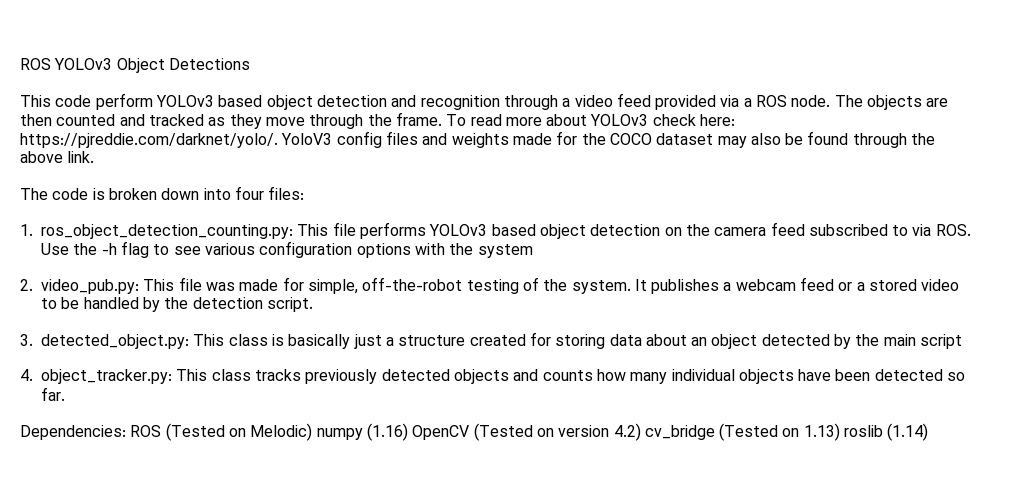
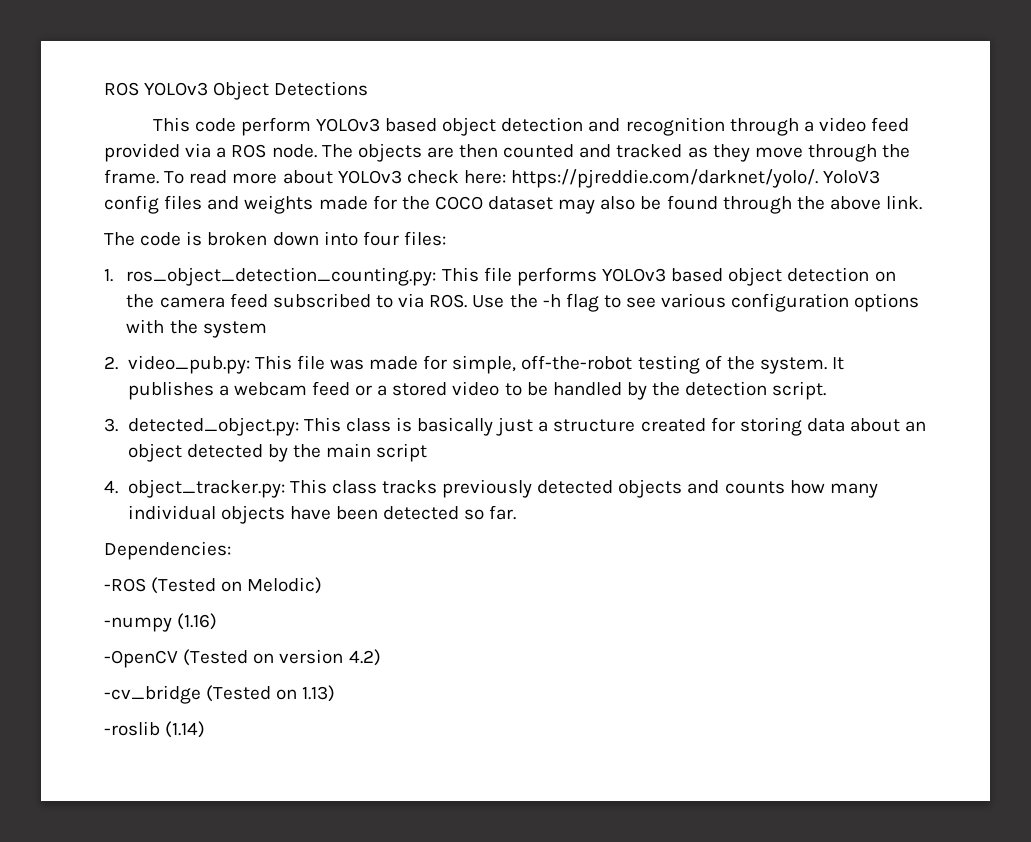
[130,425,162,437] ROS -> [104,578,146,592] // -ROS
[316,428,363,440] numpy -> [104,617,172,632] // -numpy
[412,425,470,440] OpenCV -> [104,650,178,668] // -OpenCV
[644,425,715,440] cv_bridge -> [104,685,201,704] // -cv_bridge
[844,425,884,437] roslib -> [104,721,160,736] // -roslib

